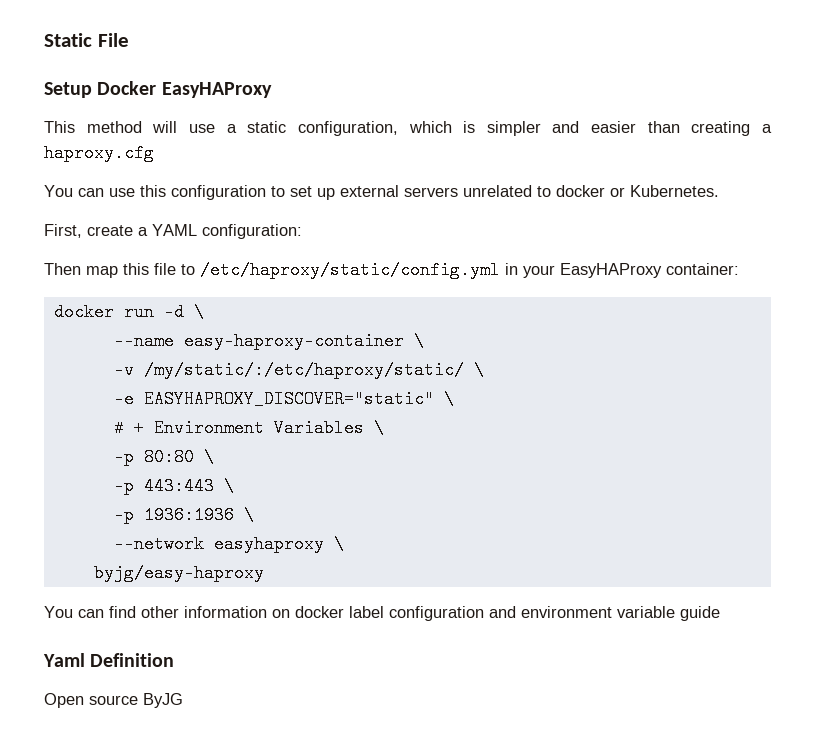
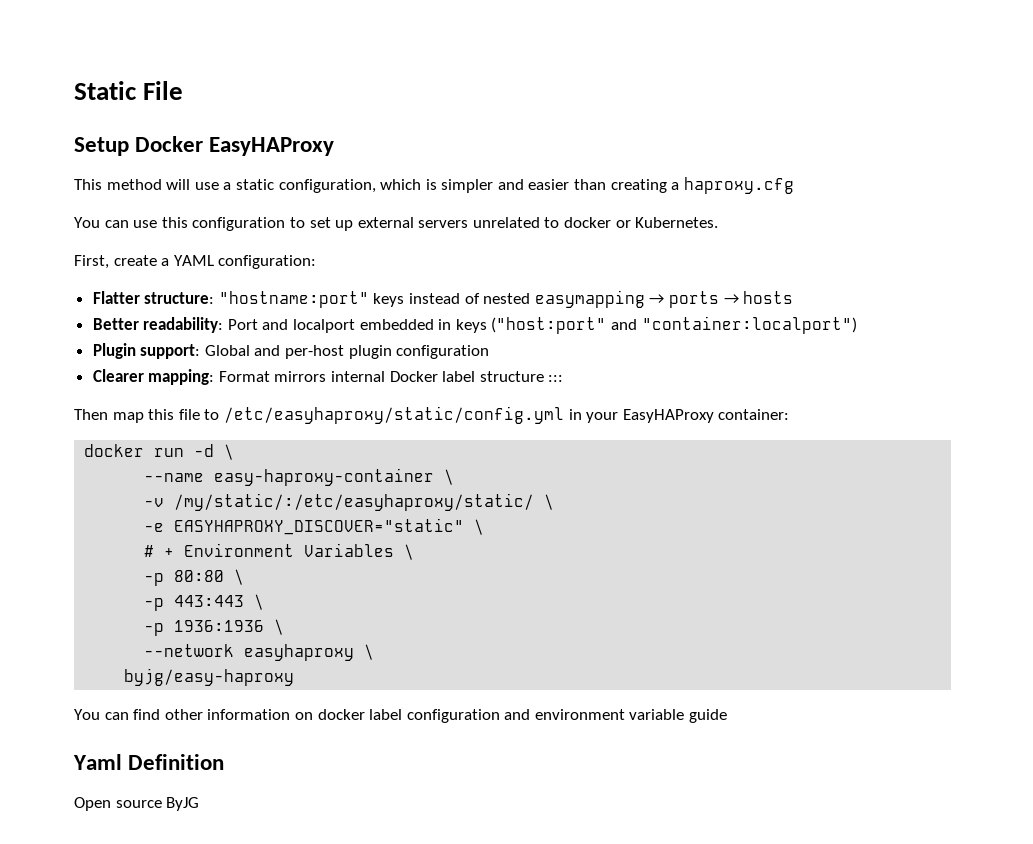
(302, 231) none -> [92,290,794,308] [92,316,857,334] [92,343,490,359] [92,369,564,385] // Flatter structure: "hostname:port" keys instead of nested easymapping → ports → hosts // Better readability: Port and localport embedded in keys ("host:port" and "container:localport") // Plugin support: Global and per-host plugin configuration // Clearer mapping: Format mirrors internal Docker label structure :::
[200,261,500,279] /etc/haproxy/static/config.yml -> [223,406,564,424] /etc/easyhaproxy/static/config.yml
[143,361,464,379] /my/static/:/etc/haproxy/static/ -> [174,493,535,511] /my/static/:/etc/easyhaproxy/static/

